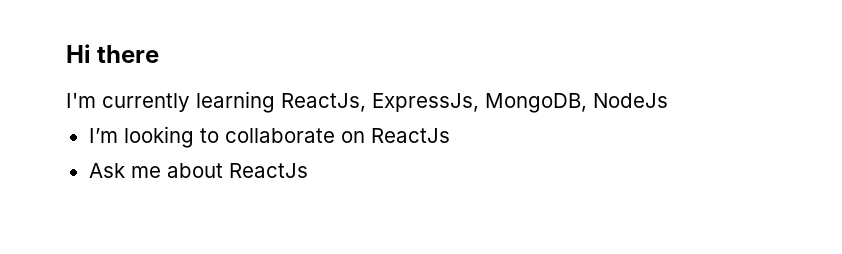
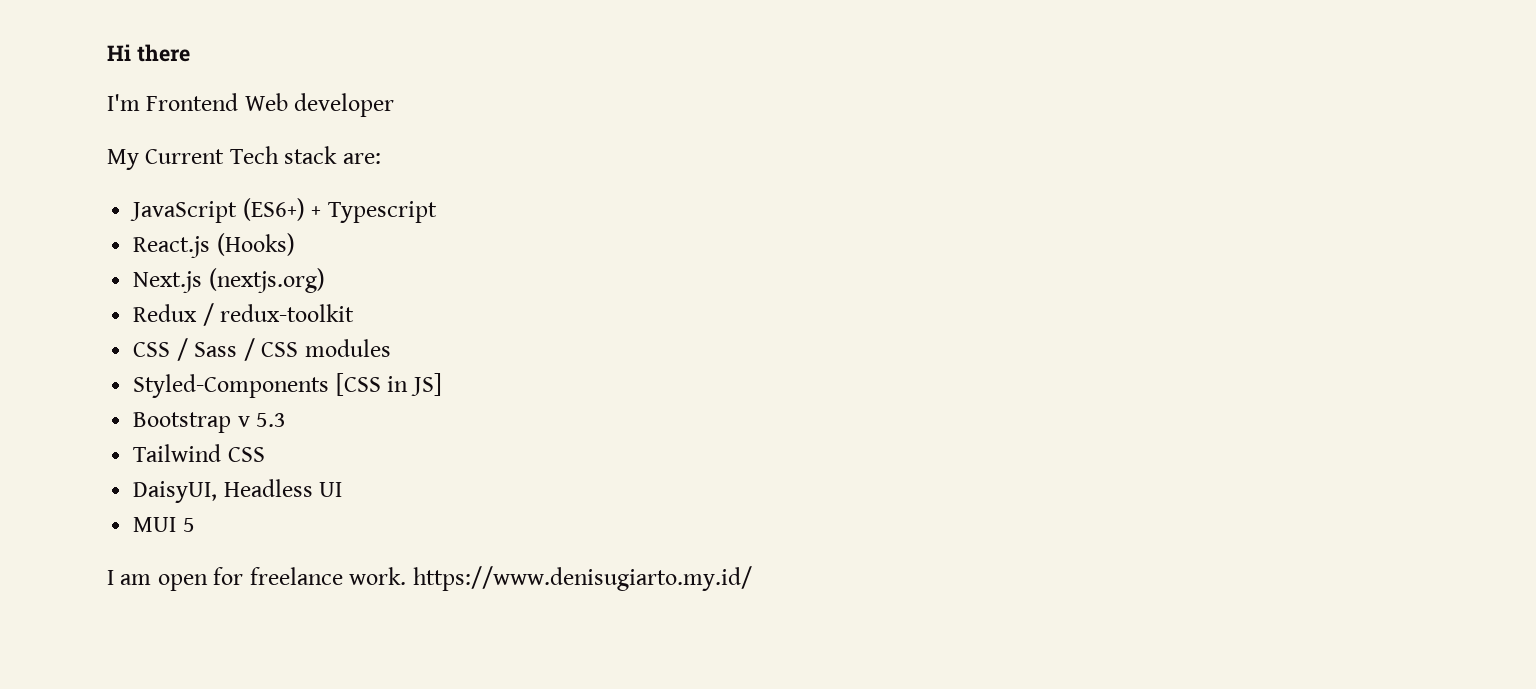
[102,91,668,113] [88,126,450,148] [88,163,308,178] currently learning ReactJs, ExpressJs, MongoDB, NodeJs // I’m looking to collaborate on ReactJs // Ask me about ReactJs -> [146,93,395,117] [107,146,381,170] [130,198,437,223] [133,233,295,258] [133,268,325,293] [133,303,355,326] [133,338,391,361] [133,373,442,398] [133,412,287,433] [133,444,265,462] [133,479,343,503] [133,517,195,532] [107,566,752,591] Frontend Web developer // My Current Tech stack are: // JavaScript (ES6+) + Typescript // React.js (Hooks) // Next.js (nextjs.org) // Redux / redux-toolkit // CSS / Sass / CSS modules // Styled-Components [CSS in JS] // Bootstrap v 5.3 // Tailwind CSS // DaisyUI, Headless UI // MUI 5 // I am open for freelance work. https://www.denisugiarto.my.id/

